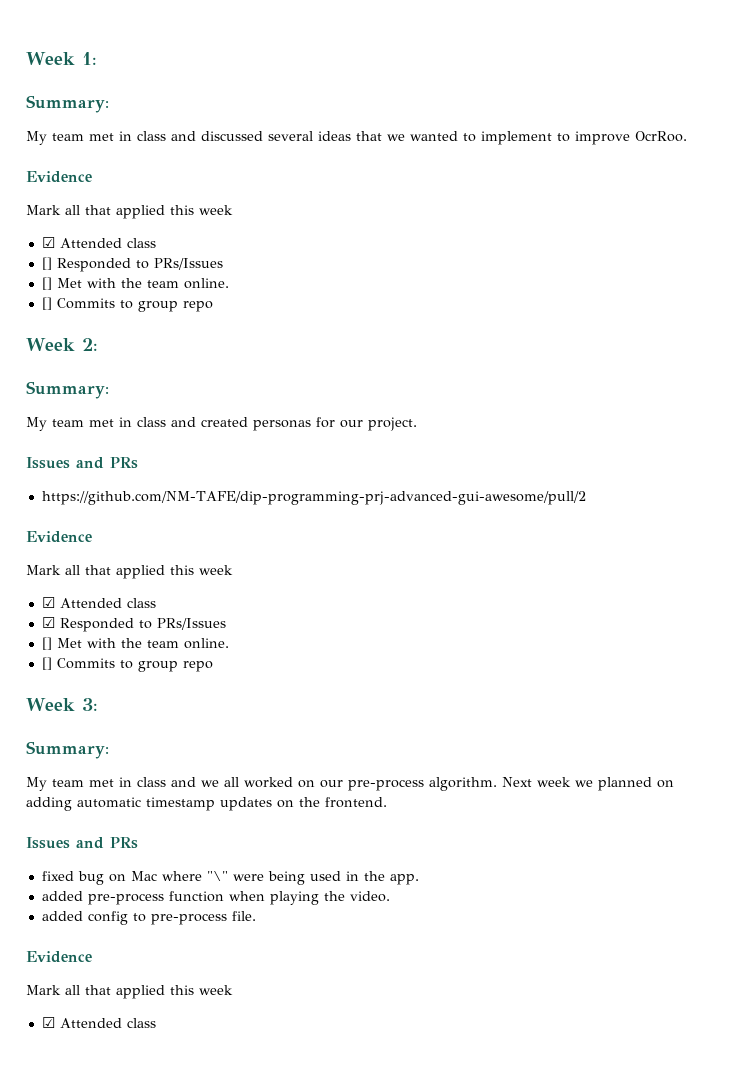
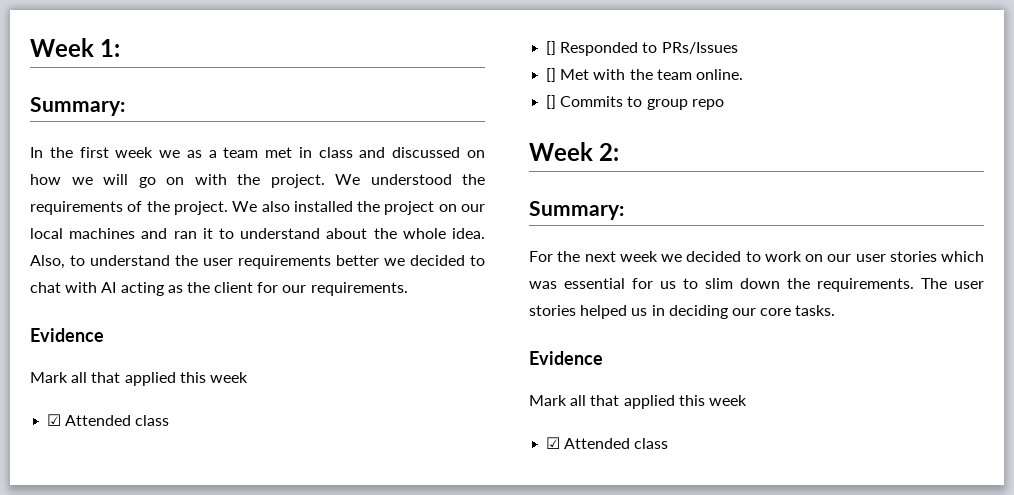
[26,131,47,145] My -> [30,147,217,158] In the first week we as a
[268,131,687,145] several ideas that we wanted to implement to improve OcrRoo. -> [467,150,486,158] [30,174,485,188] [30,201,486,215] [30,228,485,239] [30,255,485,269] [30,282,408,296] on how we will go on with the project. We understood the requirements of the project. We also installed the project on our local machines and ran it to understand about the whole idea. Also, to understand the user requirements better we decided to chat with AI acting as the client for our requirements.
[26,417,417,431] [26,457,138,469] [41,491,586,505] My team met in class and created personas for our project. // Issues and PRs // https://github.com/NM-TAFE/dip-programming-prj-advanced-gui-awesome/pull/2 -> [529,251,984,262] [529,278,984,292] [529,305,836,319] For the next week we decided to work on our user stories which was essential for us to slim down the requirements. The user stories helped us in deciding our core tasks.
[41,617,226,632] [41,637,229,650] [41,657,213,672] [26,698,98,711] [26,741,109,759] [26,777,674,791] [26,797,387,811] [26,837,138,849] [41,871,419,885] [41,891,390,905] [41,911,256,925] [26,951,92,963] [26,985,233,999] [41,1017,156,1028] // ☑ Responded to PRs/Issues // [] Met with the team online. // [] Commits to group repo // Week 3: // Summary: // My team met in class and we all worked on our pre-process algorithm. Next week we planned on adding automatic timestamp updates on the frontend. // Issues and PRs // fixed bug on Mac where "\" were being used in the app. // added pre-process function when playing the video. // added config to pre-process file. // Evidence // Mark all that applied this week // ☑ Attended class -> (669, 443) none

